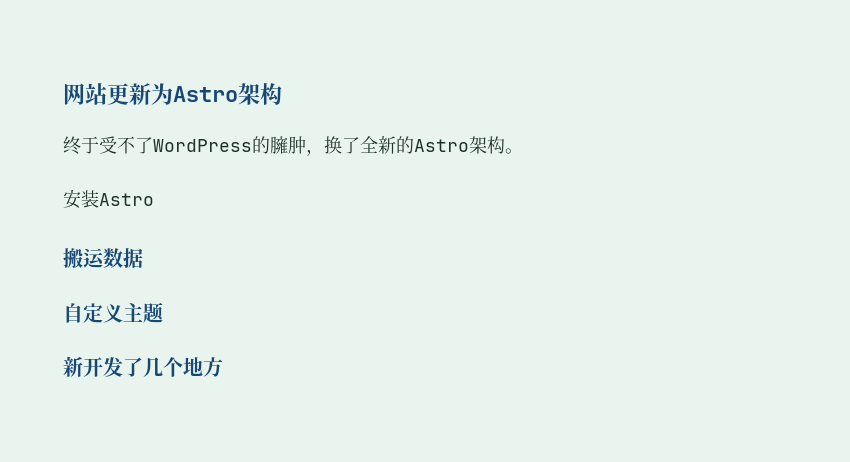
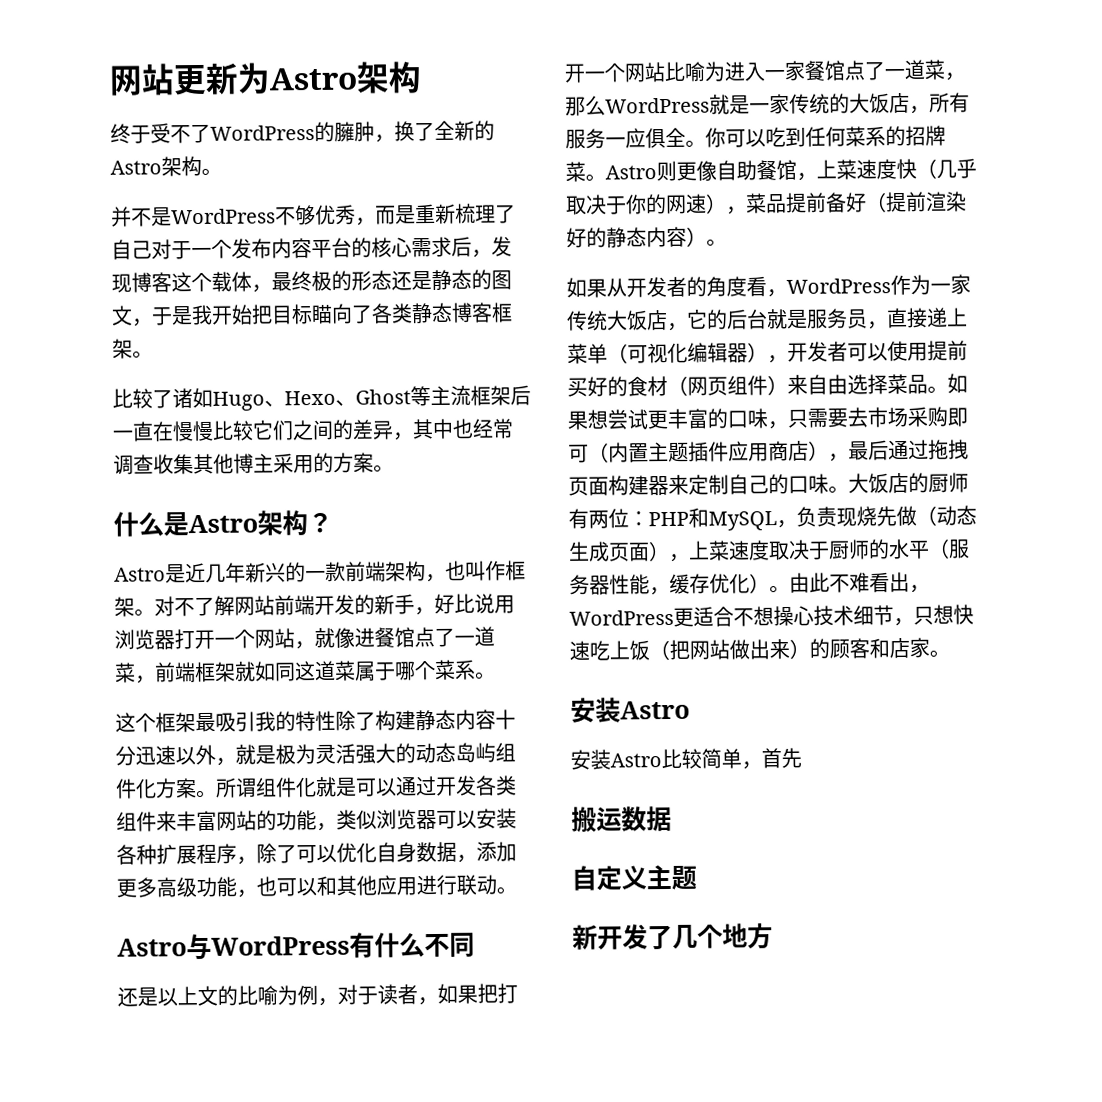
[63,189,154,209] 安装Astro -> [111,203,516,227] [111,236,512,260] [111,269,512,293] [111,302,513,327] [112,338,153,359] [112,385,531,411] [112,418,514,442] [113,452,394,475] [113,510,333,537] [114,560,526,584] [114,593,515,617] [114,626,495,650] [114,659,496,684] [115,709,516,733] [115,742,516,766] [115,775,517,799] [116,808,517,832] [116,841,517,865] [116,874,517,898] [117,932,475,960] [117,983,518,1007] [564,59,965,83] [565,92,970,116] [565,125,946,149] [565,158,977,182] [565,191,967,215] [566,226,727,248] [566,274,971,298] [566,307,968,331] [567,340,968,364] [567,373,968,397] [567,406,968,430] [568,439,969,463] [568,472,969,496] [568,505,977,531] [568,538,970,562] [569,571,930,596] [569,604,974,627] [569,637,950,661] [570,697,690,723] [570,747,802,770] 并不是WordPress不够优秀，而是重新梳理了自己对于一个发布内容平台的核心需求后，发现博客这个载体，最终极的形态还是静态的图文，于是我开始把目标瞄向了各类静态博客框架。 // 比较了诸如Hugo、Hexo、Ghost等主流框架后一直在慢慢比较它们之间的差异，其中也经常调查收集其他博主采用的方案。 // 什么是Astro架构？ // Astro是近几年新兴的一款前端架构，也叫作框架。对不了解网站前端开发的新手，好比说用浏览器打开一个网站，就像进餐馆点了一道菜，前端框架就如同这道菜属于哪个菜系。 // 这个框架最吸引我的特性除了构建静态内容十分迅速以外，就是极为灵活强大的动态岛屿组件化方案。所谓组件化就是可以通过开发各类组件来丰富网站的功能，类似浏览器可以安装各种扩展程序，除了可以优化自身数据，添加更多高级功能，也可以和其他应用进行联动。 // Astro与WordPress有什么不同 // 还是以上文的比喻为例，对于读者，如果把打开一个网站比喻为进入一家餐馆点了一道菜，那么WordPress就是一家传统的大饭店，所有服务一应俱全。你可以吃到任何菜系的招牌菜。Astro则更像自助餐馆，上菜速度快（几乎取决于你的网速），菜品提前备好（提前渲染好的静态内容）。 // 如果从开发者的角度看，WordPress作为一家传统大饭店，它的后台就是服务员，直接递上菜单（可视化编辑器），开发者可以使用提前买好的食材（网页组件）来自由选择菜品。如果想尝试更丰富的口味，只需要去市场采购即可（内置主题插件应用商店），最后通过拖拽页面构建器来定制自己的口味。大饭店的厨师有两位：PHP和MySQL，负责现烧先做（动态生成页面），上菜速度取决于厨师的水平（服务器性能，缓存优化）。由此不难看出，WordPress更适合不想操心技术细节，只想快速吃上饭（把网站做出来）的顾客和店家。 // 安装Astro // 安装Astro比较简单，首先

